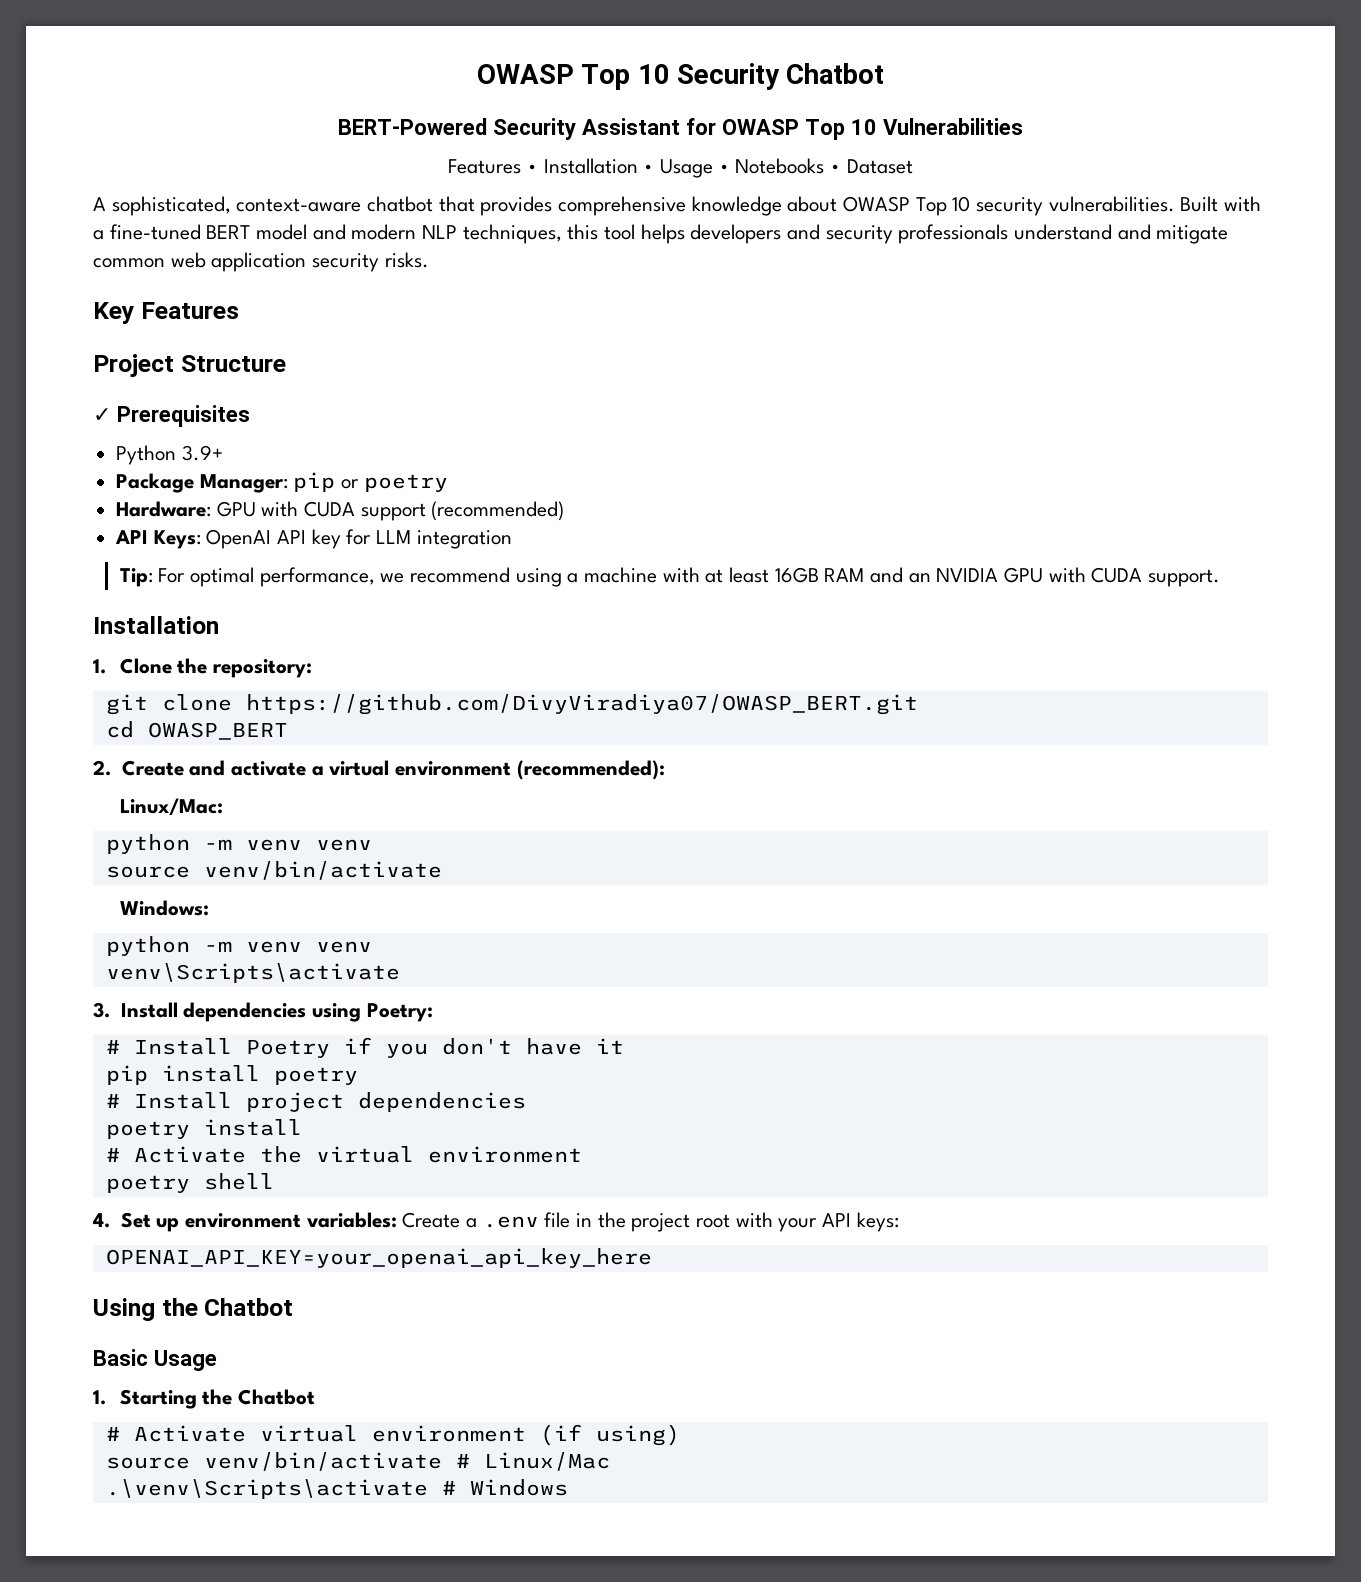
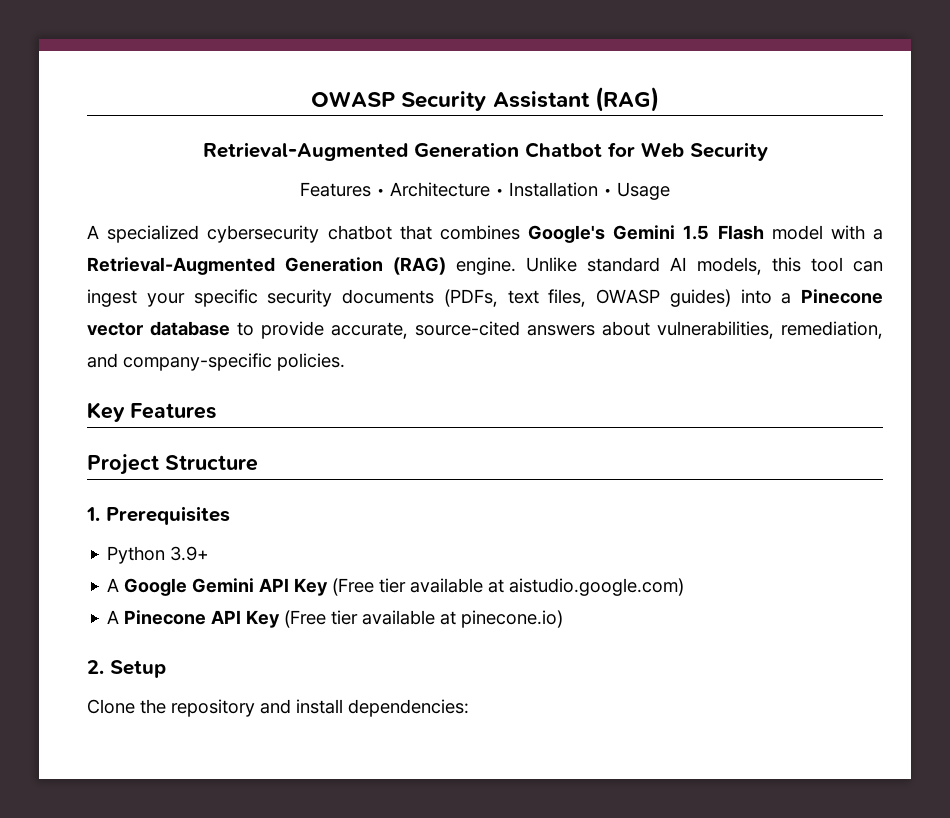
[476,63,885,90] [338,118,1023,140] OWASP Top 10 Security Chatbot // BERT-Powered Security Assistant for OWASP Top 10 Vulnerabilities -> [311,87,659,112] [202,142,768,161] OWASP Security Assistant (RAG) // Retrieval-Augmented Generation Chatbot for Web Security
(538, 168) none -> [390,182,504,197] Architecture •
[718,158,913,174] [93,196,1262,216] [93,224,1229,244] [93,252,429,272] • Notebooks • Dataset // A sophisticated, context-aware chatbot that provides comprehensive knowledge about OWASP Top 10 security vulnerabilities. Built with a fine-tuned BERT model and modern NLP techniques, this tool helps developers and security professionals understand and mitigate common web application security risks. -> [87,225,883,243] [87,257,883,275] [87,289,883,307] [87,321,883,339] [87,353,345,371] // A specialized cybersecurity chatbot that combines Google's Gemini 1.5 Flash model with a Retrieval-Augmented Generation (RAG) engine. Unlike standard AI models, this tool can ingest your specific security documents (PDFs, text files, OWASP guides) into a Pinecone vector database to provide accurate, source-cited answers about vulnerabilities, remediation, and company-specific policies.
[93,408,111,422] ✓ -> [86,507,100,521] 1.
[116,472,448,493] [116,501,565,521] [115,529,512,549] [119,567,1220,587] [93,616,219,634] [93,658,312,678] [105,694,918,715] [105,721,288,740] [93,760,665,780] [119,798,223,816] [105,834,372,854] [105,861,442,880] [119,900,209,916] [105,936,372,956] [105,963,400,983] [93,1002,433,1022] [105,1037,624,1058] [105,1065,358,1085] [105,1092,526,1112] [105,1119,302,1139] [105,1146,582,1163] [105,1173,274,1193] [93,1212,899,1232] [105,1248,652,1268] [93,1298,294,1321] [93,1349,217,1371] [93,1389,315,1409] [105,1424,680,1446] [105,1452,610,1471] [105,1479,568,1499] Package Manager: pip or poetry // Hardware: GPU with CUDA support (recommended) // API Keys: OpenAI API key for LLM integration // Tip: For optimal performance, we recommend using a machine with at least 16GB RAM and an NVIDIA GPU with CUDA support. // Installation // 1. Clone the repository: // git clone https://github.com/DivyViradiya07/OWASP_BERT.git // cd OWASP_BERT // 2. Create and activate a virtual environment (recommended): // Linux/Mac: // python -m venv venv // source venv/bin/activate // Windows: // python -m venv venv // venv\Scripts\activate // 3. Install dependencies using Poetry: // # Install Poetry if you don't have it // pip install poetry // # Install project dependencies // poetry install // # Activate the virtual environment // poetry shell // 4. Set up environment variables: Create a .env file in the project root with your API keys: // OPENAI_API_KEY=your_openai_api_key_here // Using the Chatbot // Basic Usage // 1. Starting the Chatbot // # Activate virtual environment (if using) // source venv/bin/activate # Linux/Mac // .\venv\Scripts\activate # Windows -> [107,578,685,596] [107,610,564,628] [87,660,166,678] [87,699,469,717] A Google Gemini API Key (Free tier available at aistudio.google.com) // A Pinecone API Key (Free tier available at pinecone.io) // 2. Setup // Clone the repository and install dependencies:

